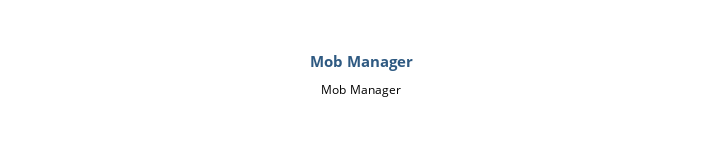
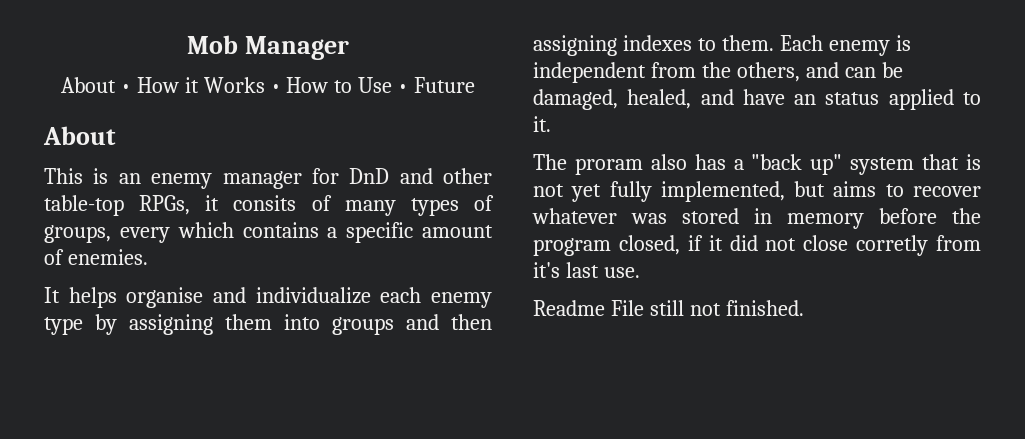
[321,85,401,97] Mob Manager -> [60,77,476,93] [43,126,116,145] [44,168,492,189] [44,195,495,216] [44,222,493,243] [44,249,148,265] [44,287,492,308] [44,314,492,335] [533,35,911,56] [533,62,903,83] [533,89,981,110] [533,116,551,132] [533,154,982,175] [533,181,981,202] [532,208,981,229] [533,235,981,256] [533,262,640,278] [533,300,804,316] About • How it Works • How to Use • Future // About // This is an enemy manager for DnD and other table-top RPGs, it consits of many types of groups, every which contains a specific amount of enemies. // It helps organise and individualize each enemy type by assigning them into groups and then assigning indexes to them. Each enemy is independent from the others, and can be damaged, healed, and have an status applied to it. // The proram also has a "back up" system that is not yet fully implemented, but aims to recover whatever was stored in memory before the program closed, if it did not close corretly from it's last use. // Readme File still not finished.

